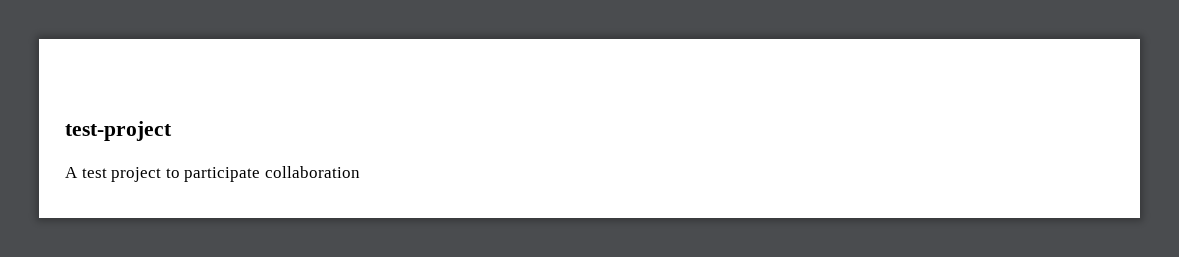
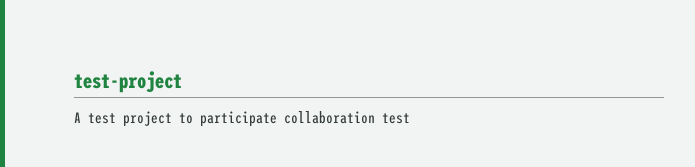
(360, 172) none -> [382,113,410,124] test

